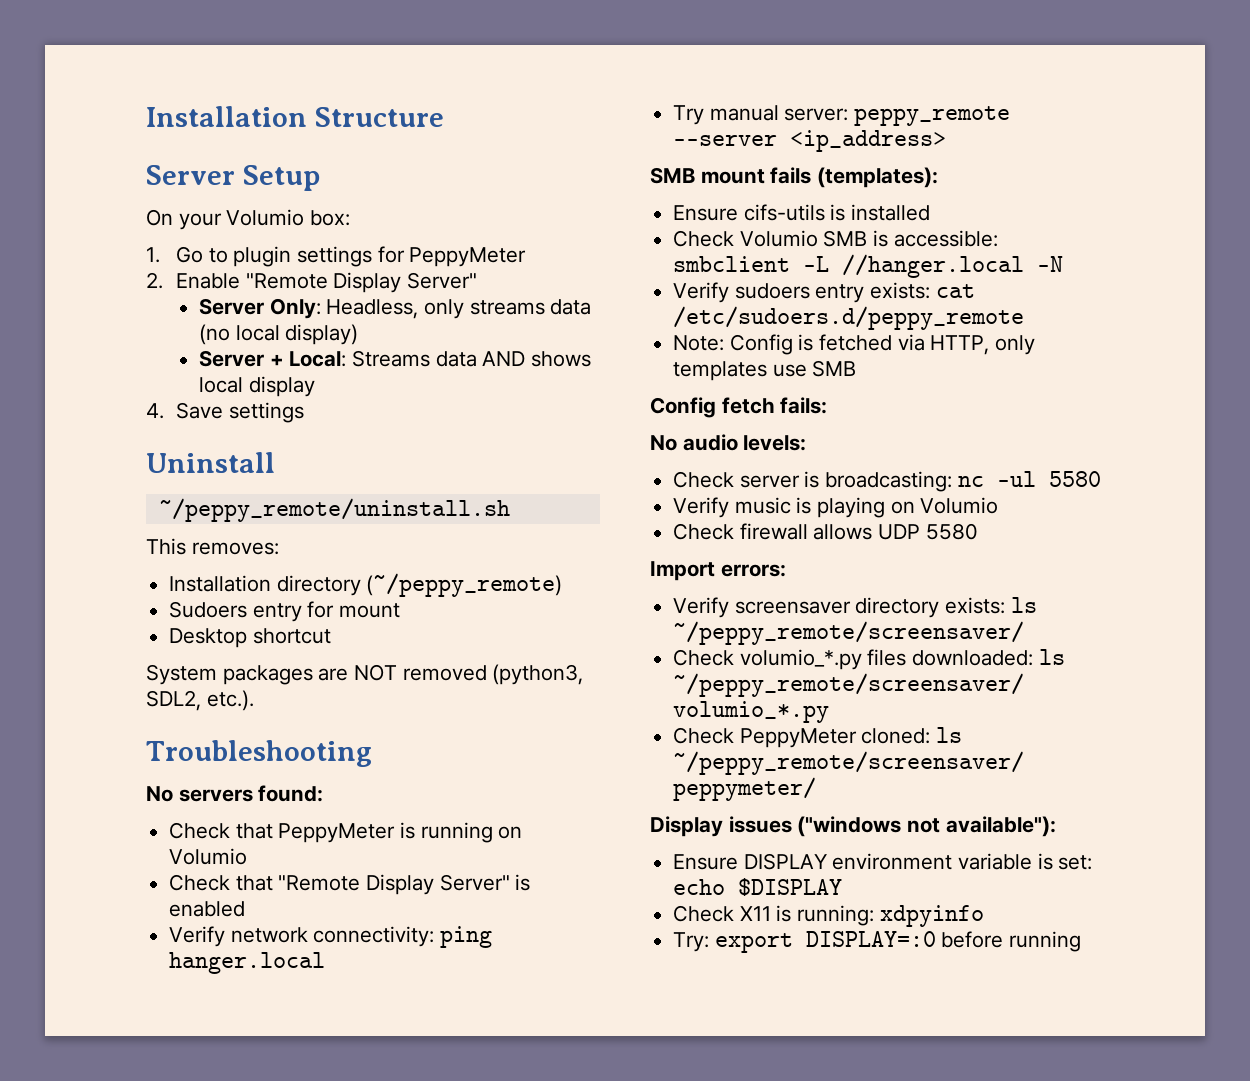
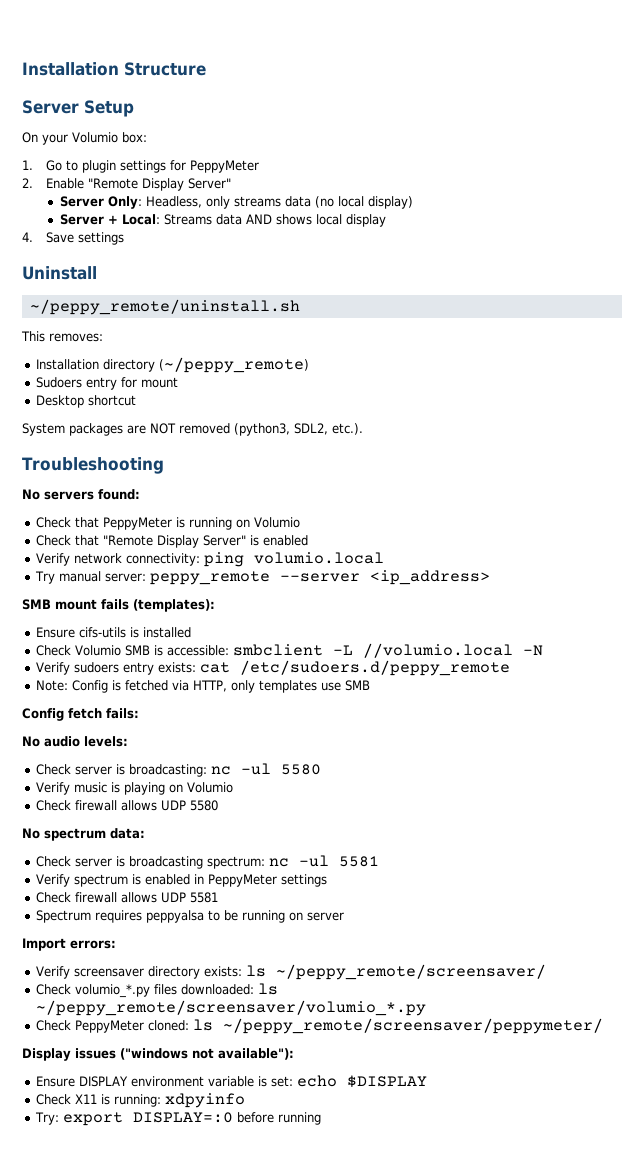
[169,952,326,974] hanger.local -> [254,552,385,564] volumio.local
[842,254,1025,278] //hanger.local -> [363,643,514,658] //volumio.local
(978, 531) none -> [22,828,145,841] [36,855,380,869] [36,874,328,887] [36,892,219,903] [36,910,345,923] // No spectrum data: // Check server is broadcasting spectrum: nc -ul 5581 // Verify spectrum is enabled in PeppyMeter settings // Check firewall allows UDP 5581 // Spectrum requires peppyalsa to be running on server

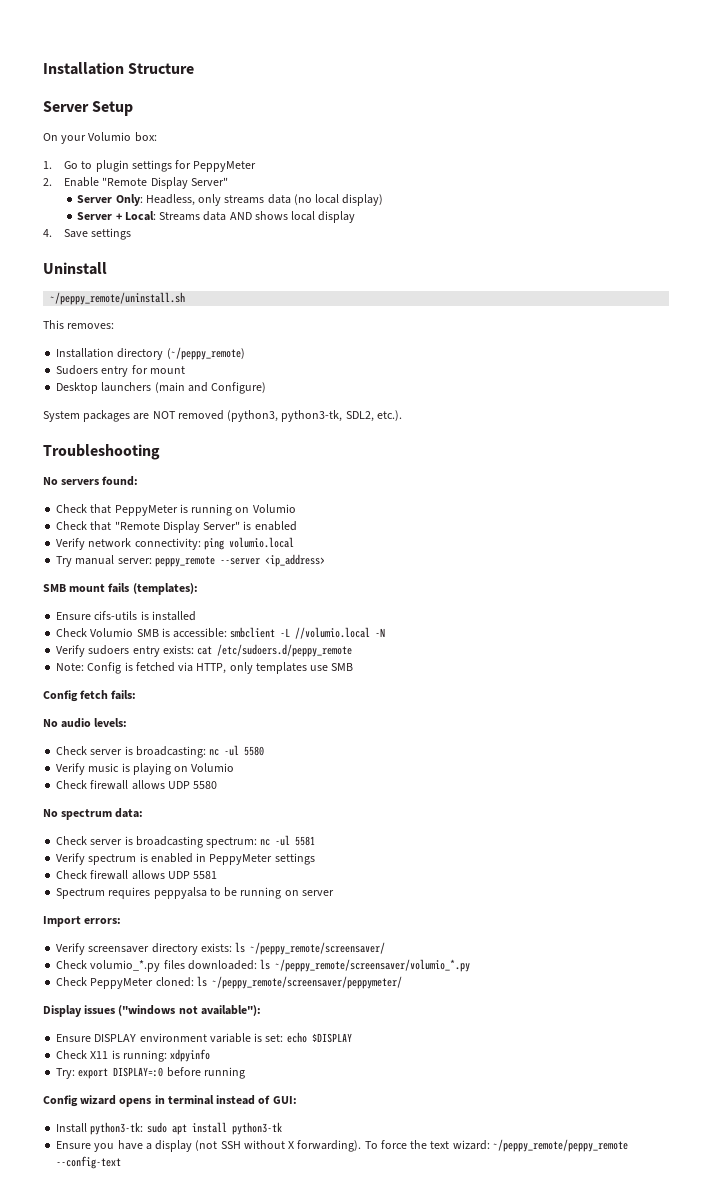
[88,395,137,406] shortcut -> [101,382,267,394] launchers (main and Configure)
(290, 429) none -> [281,410,343,422] python3-tk,
(322, 1118) none -> [43,1095,297,1107] [56,1122,282,1135] [56,1139,628,1152] [56,1156,122,1169] // Config wizard opens in terminal instead of GUI: // Install python3-tk: sudo apt install python3-tk // Ensure you have a display (not SSH without X forwarding). To force the text wizard: ~/peppy_remote/peppy_remote --config-text

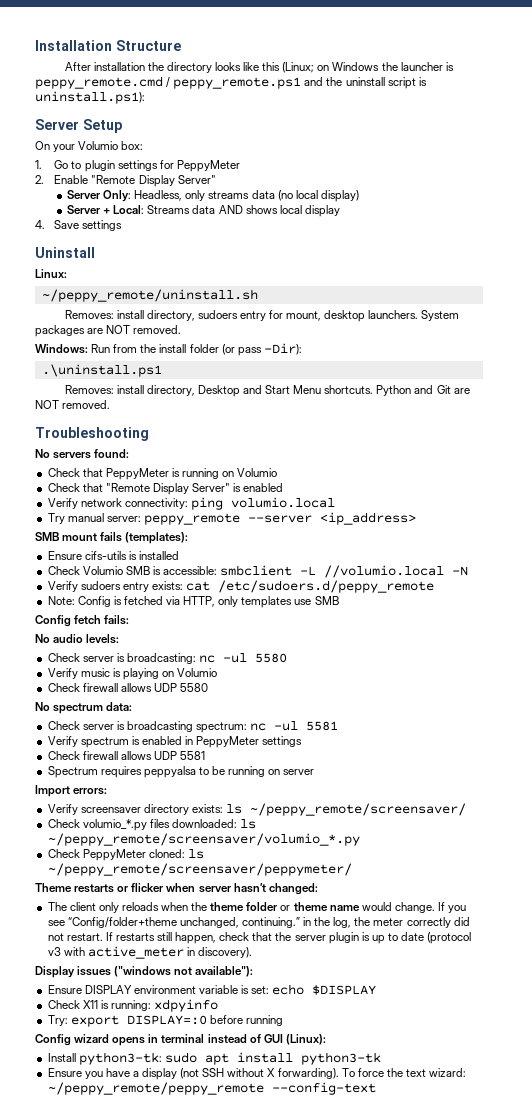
(195, 68) none -> [64,62,454,73] [35,76,427,89] [35,91,145,104] // After installation the directory looks like this (Linux; on Windows the launcher is peppy_remote.cmd / peppy_remote.ps1 and the uninstall script is uninstall.ps1):
(107, 268) none -> [35,269,67,278] // Linux:
[43,320,115,329] [56,347,245,360] [56,365,185,377] [56,382,267,394] [43,410,402,422] This removes: // Installation directory (~/peppy_remote) // Sudoers entry for mount // Desktop launchers (main and Configure) // System packages are NOT removed (python3, python3-tk, SDL2, etc.). -> [64,310,460,322] [35,325,182,337] [35,343,302,356] [41,364,162,377] [64,385,470,397] [35,400,111,409] Removes: install directory, sudoers entry for mount, desktop launchers. System packages are NOT removed. // Windows: Run from the install folder (or pass -Dir): // .\uninstall.ps1 // Removes: install directory, Desktop and Start Menu shortcuts. Python and Git are NOT removed.
(402, 982) none -> [35,883,318,895] [47,902,467,913] [47,917,470,928] [47,932,472,944] [47,946,253,959] // Theme restarts or flicker when server hasn’t changed: // The client only reloads when the theme folder or theme name would change. If you see “Config/folder+theme unchanged, continuing.” in the log, the meter correctly did not restart. If restarts still happen, check that the server plugin is up to date (protocol v3 with active_meter in discovery).
[272,1096,297,1104] GUI: -> [263,1034,326,1045] GUI (Linux):

